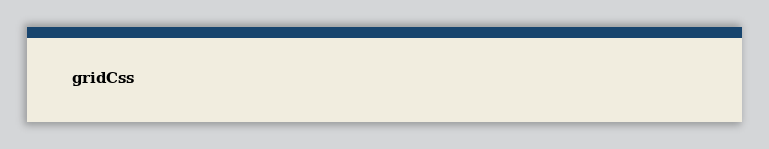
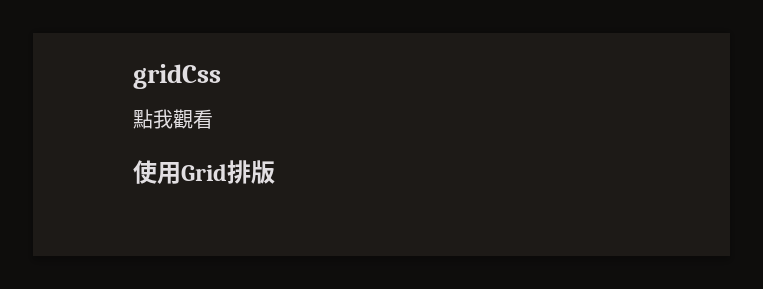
(134, 79) none -> [133,109,213,129] [133,160,275,184] // 點我觀看 // 使用Grid排版

